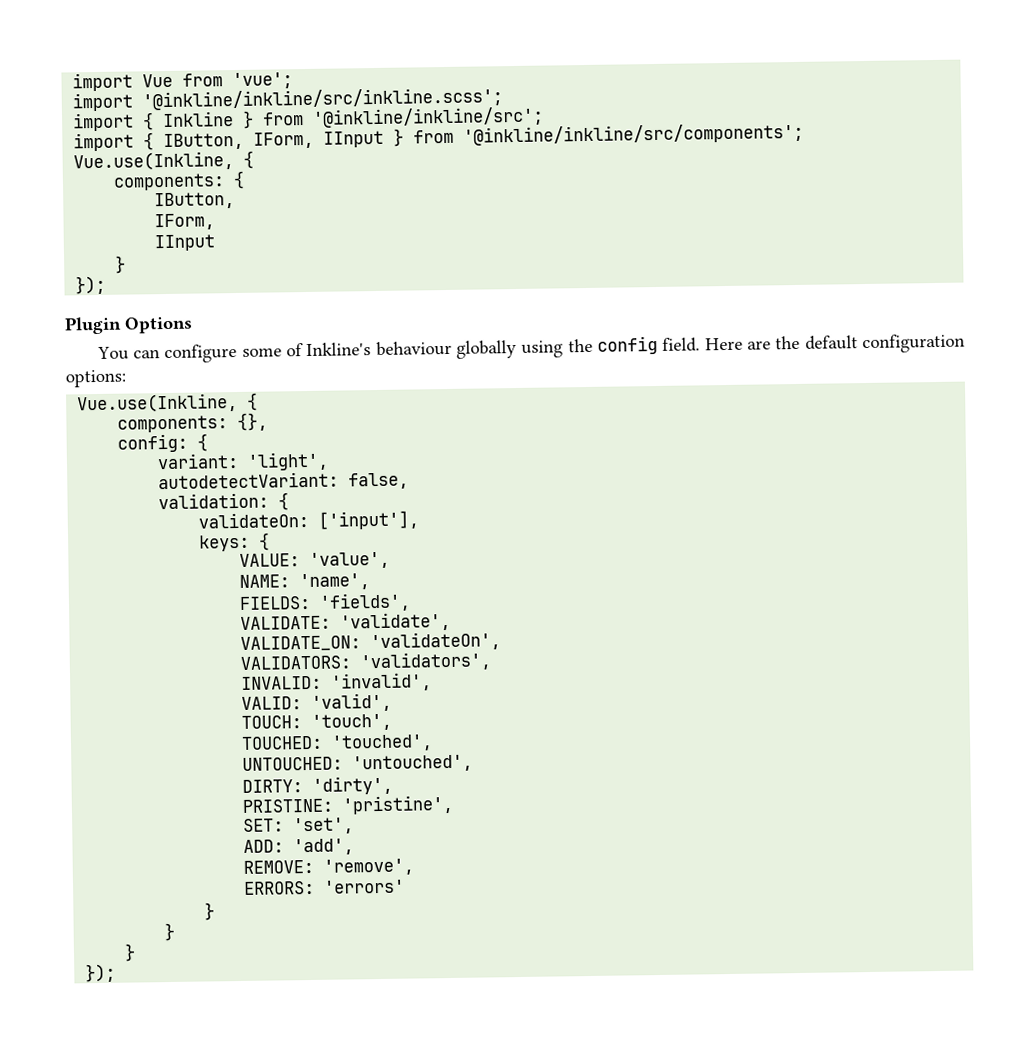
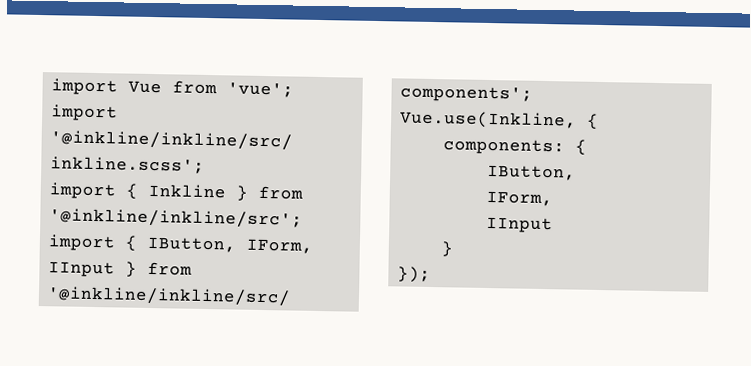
[64,316,193,335] [96,333,965,364] [65,369,126,388] [77,392,259,414] [117,412,269,433] [117,433,209,453] [157,451,330,471] [158,471,410,490] [158,492,290,511] [198,510,420,530] [199,532,271,552] [239,551,391,569] [239,573,371,591] [239,592,412,612] [240,611,452,632] [240,631,502,652] [240,651,492,672] [241,672,433,692] [241,692,393,712] [241,713,393,731] [241,734,434,752] [242,754,474,773] [242,775,394,795] [242,794,455,815] [243,817,355,835] [243,838,355,856] [243,858,415,876] [244,879,406,895] [204,902,216,921] [164,922,176,942] [124,943,137,962] [85,963,117,983] // Plugin Options // You can configure some of Inkline's behaviour globally using the config field. Here are the default configuration options: // Vue.use(Inkline, { // components: {}, // config: { // variant: 'light', // autodetectVariant: false, // validation: { // validateOn: ['input'], // keys: { // VALUE: 'value', // NAME: 'name', // FIELDS: 'fields', // VALIDATE: 'validate', // VALIDATE_ON: 'validateOn', // VALIDATORS: 'validators', // INVALID: 'invalid', // VALID: 'valid', // TOUCH: 'touch', // TOUCHED: 'touched', // UNTOUCHED: 'untouched', // DIRTY: 'dirty', // PRISTINE: 'pristine', // SET: 'set', // ADD: 'add', // REMOVE: 'remove', // ERRORS: 'errors' // } // } // } // }); -> (432, 275) none

